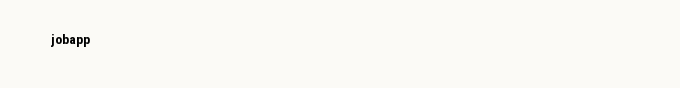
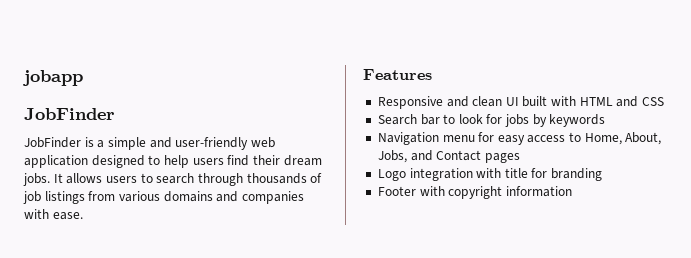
(90, 40) none -> [24,108,115,120] [24,137,275,150] [24,155,322,168] [23,173,323,186] [23,191,304,204] [24,209,83,220] [363,69,432,80] [377,96,665,109] [377,114,606,127] [377,132,662,145] [377,150,520,163] [377,168,603,181] [377,186,572,199] // JobFinder // JobFinder is a simple and user-friendly web application designed to help users find their dream jobs. It allows users to search through thousands of job listings from various domains and companies with ease. // Features // Responsive and clean UI built with HTML and CSS // Search bar to look for jobs by keywords // Navigation menu for easy access to Home, About, Jobs, and Contact pages // Logo integration with title for branding // Footer with copyright information

